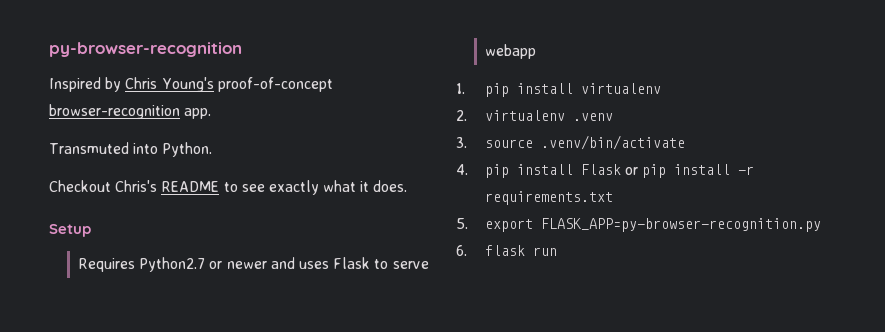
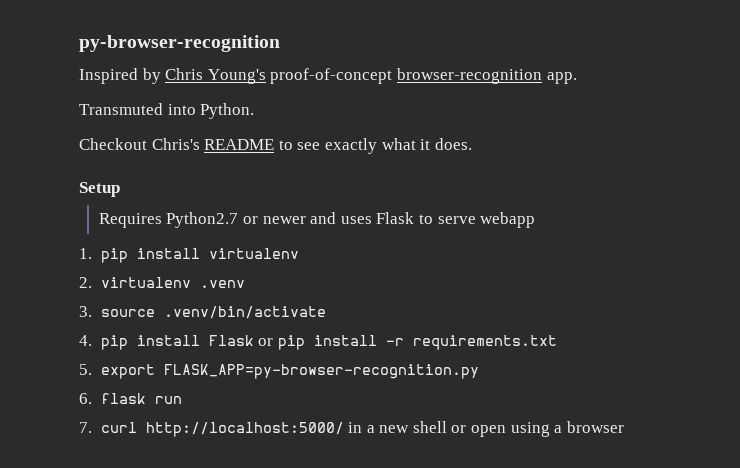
(558, 251) none -> [79,421,624,437] // 7. curl http://localhost:5000/ in a new shell or open using a browser

